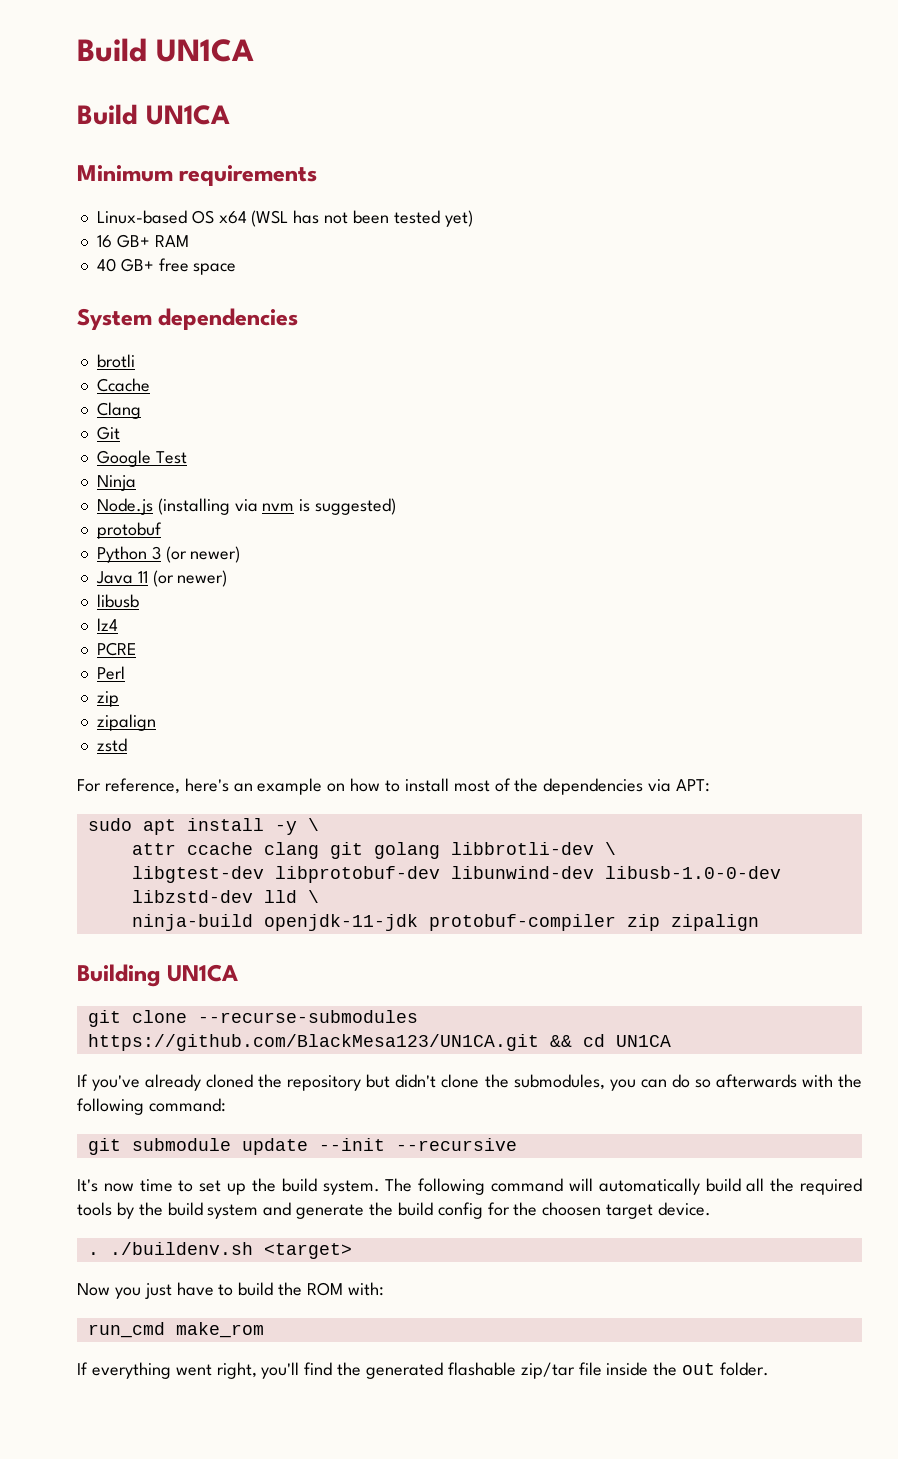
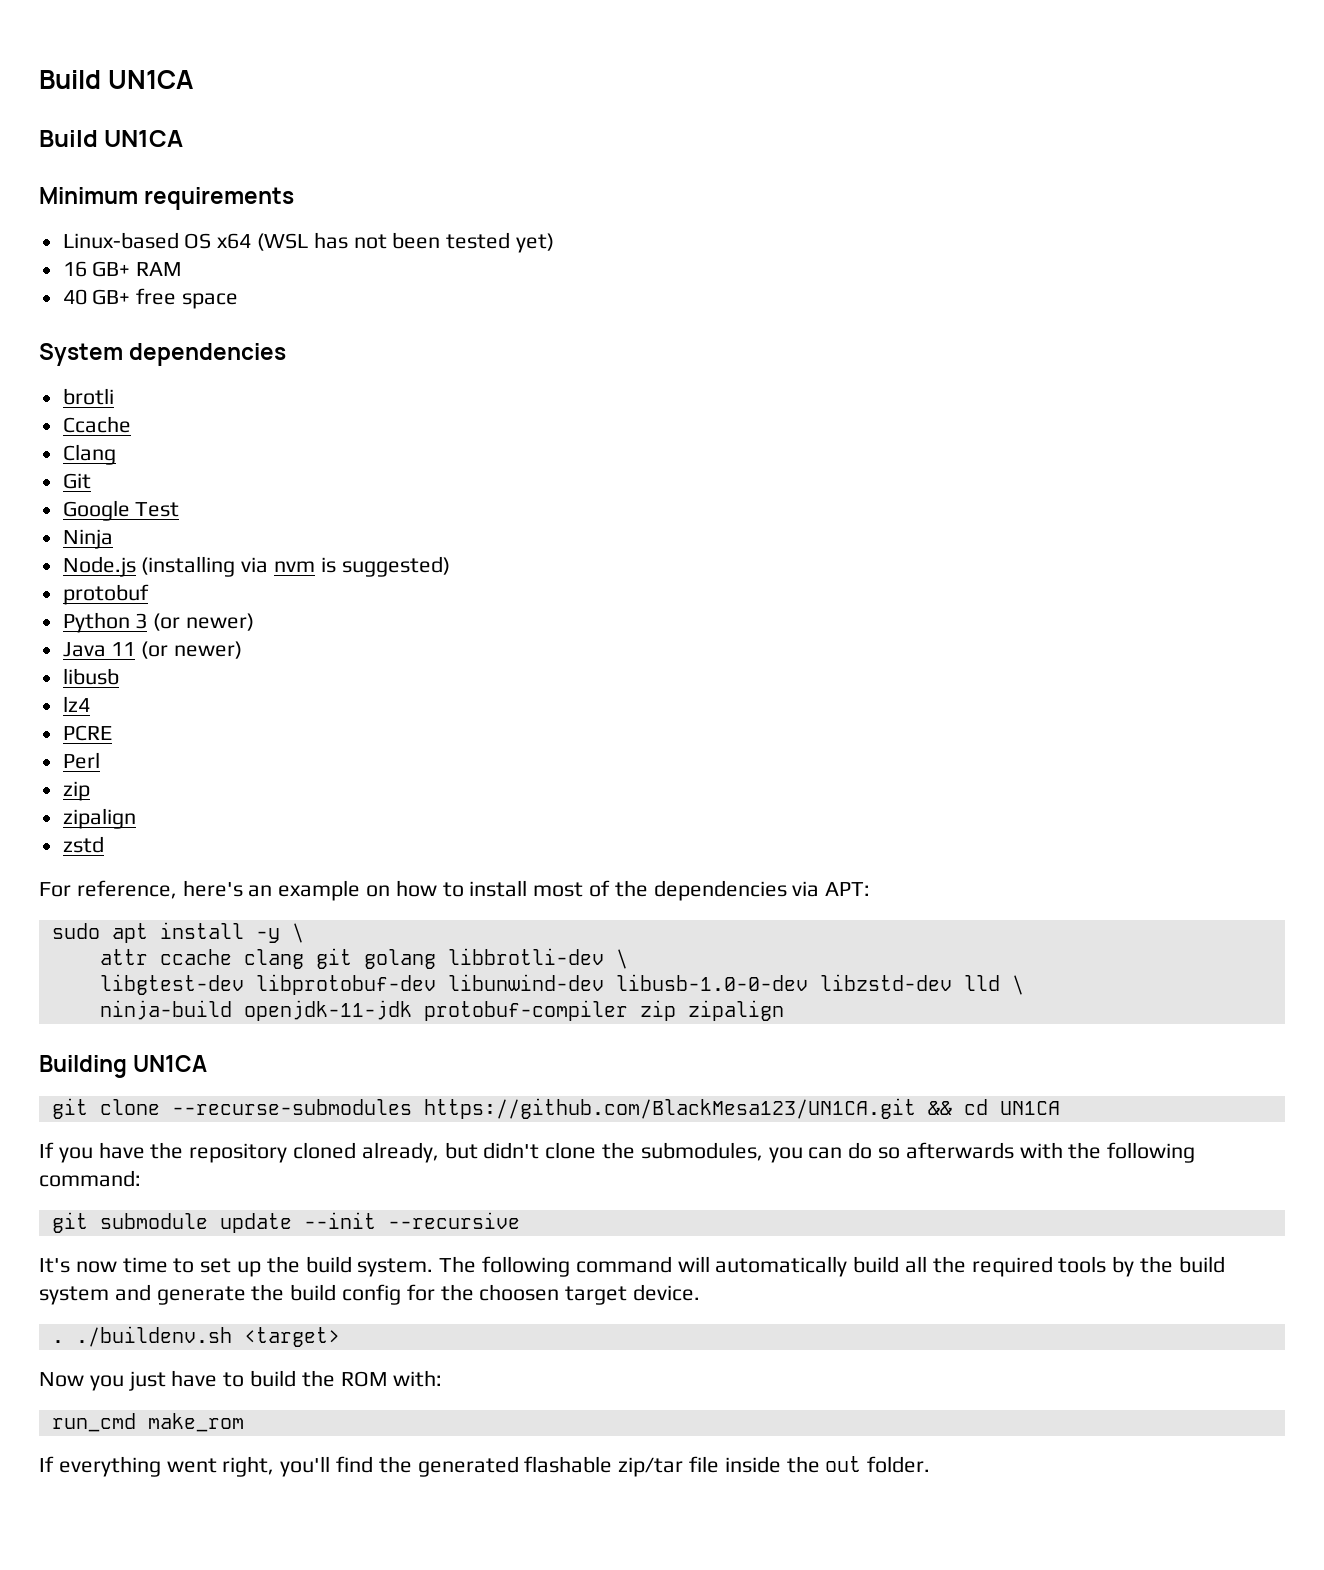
[92,1074,362,1091] you've already cloned the repository -> [58,1142,439,1163] you have the repository cloned already,

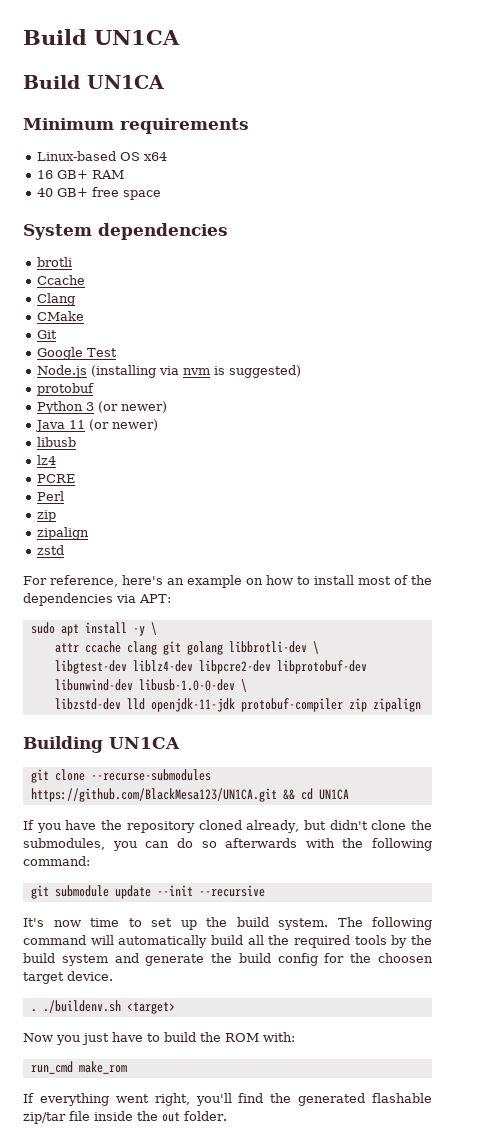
[257,232,555,253] (WSL has not been tested yet) -> (168, 156) none
(116, 454) none -> [37,311,85,321] // CMake
[62,529,113,549] // Ninja -> (118, 352) none
(244, 984) none -> [132,660,271,674] liblz4-dev libpcre2-dev
(808, 982) none -> [240,679,247,692] \ //
[1011,975,1024,995] [99,1000,232,1020] \ // ninja-build -> (145, 704) none

